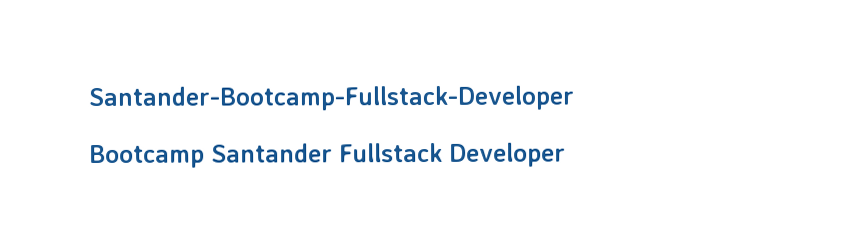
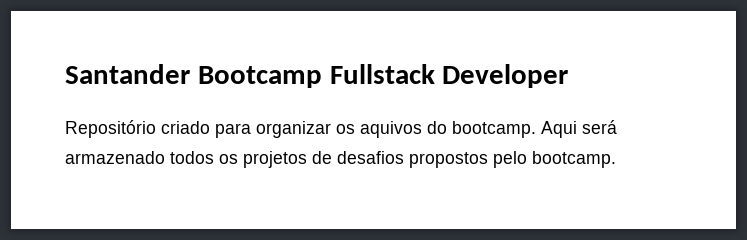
[88,85,574,112] [89,143,333,169] Santander-Bootcamp-Fullstack-Developer // Bootcamp Santander -> [65,64,322,88] Santander Bootcamp
(566, 154) none -> [65,120,617,138] [65,151,616,168] // Repositório criado para organizar os aquivos do bootcamp. Aqui será armazenado todos os projetos de desafios propostos pelo bootcamp.

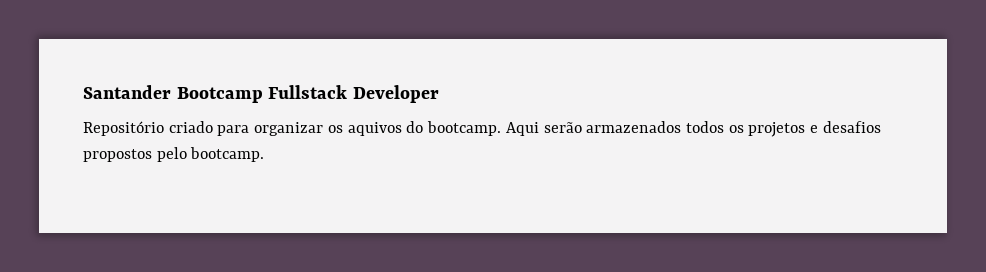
[582,120,617,134] [65,151,165,164] será armazenado -> [543,121,682,133] serão armazenados
[312,151,332,164] de -> [810,125,819,133] e

